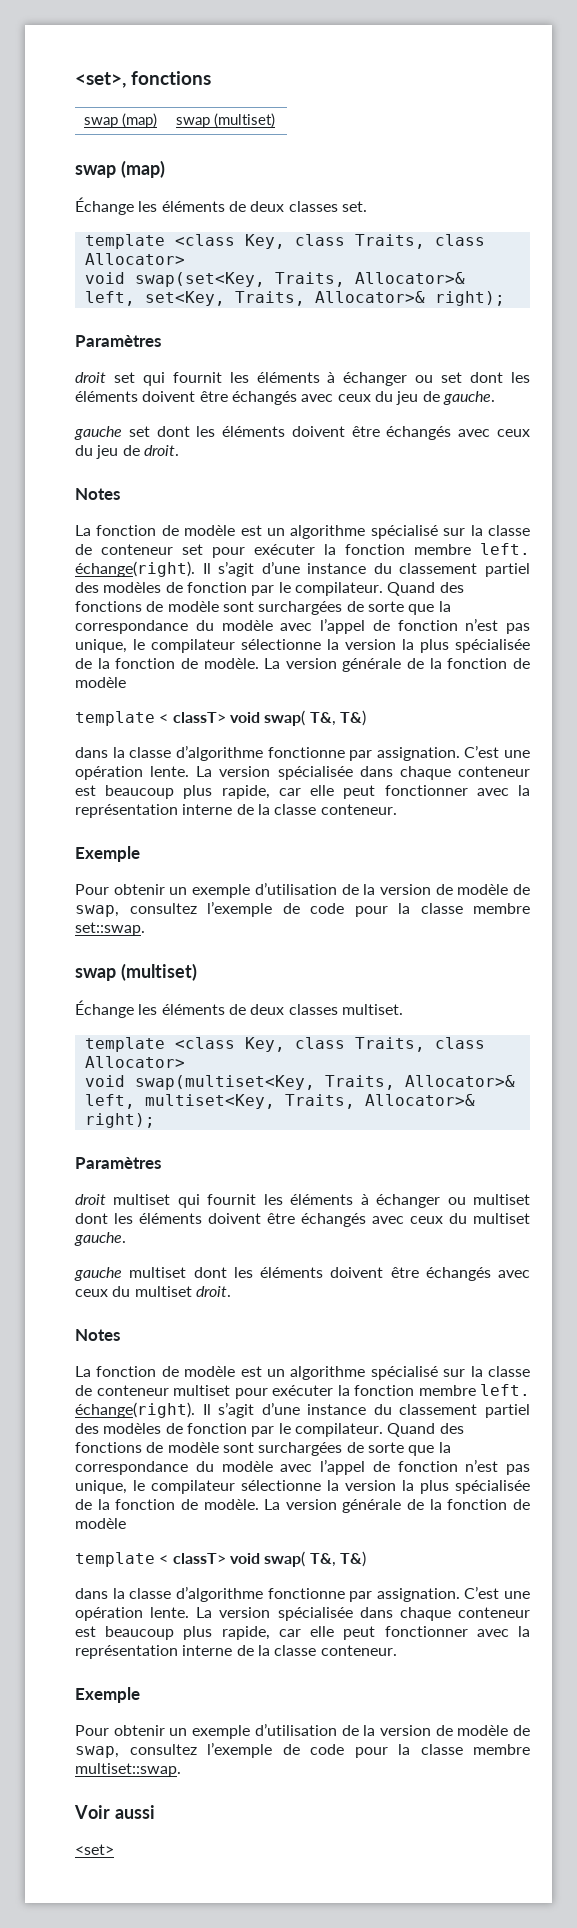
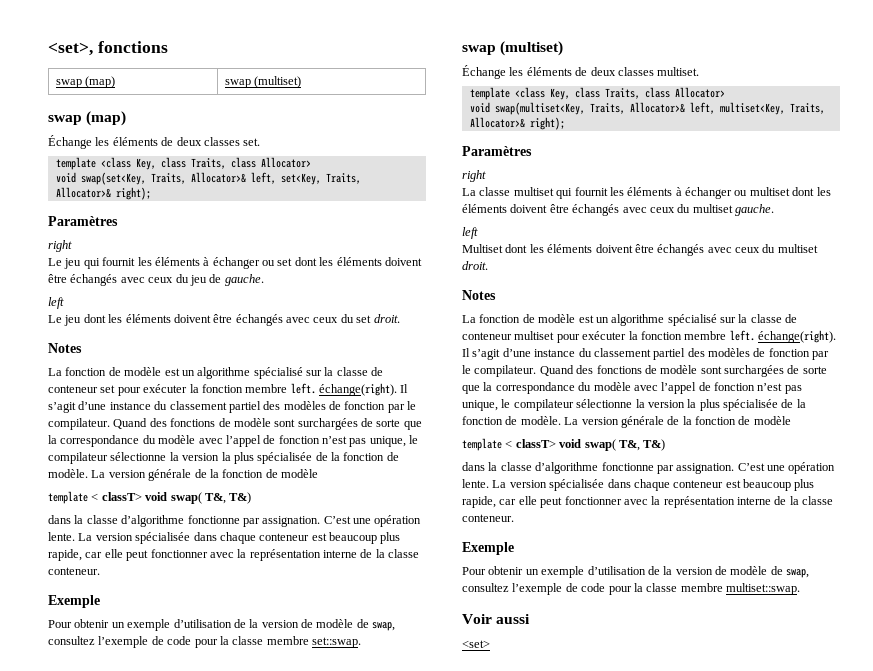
[75,372,135,383] droit set -> [48,240,72,252] [48,258,82,269] right // Le jeu
[74,426,530,440] [75,445,140,459] gauche set dont les éléments doivent être échangés avec ceux du jeu de -> [48,297,64,309] [48,314,372,326] left // Le jeu dont les éléments doivent être échangés avec ceux du set
[75,1194,106,1205] droit -> [462,170,486,182] [462,187,511,196] right // La classe
[74,1267,187,1281] gauche multiset -> [462,227,478,239] [462,244,503,253] left // Multiset

